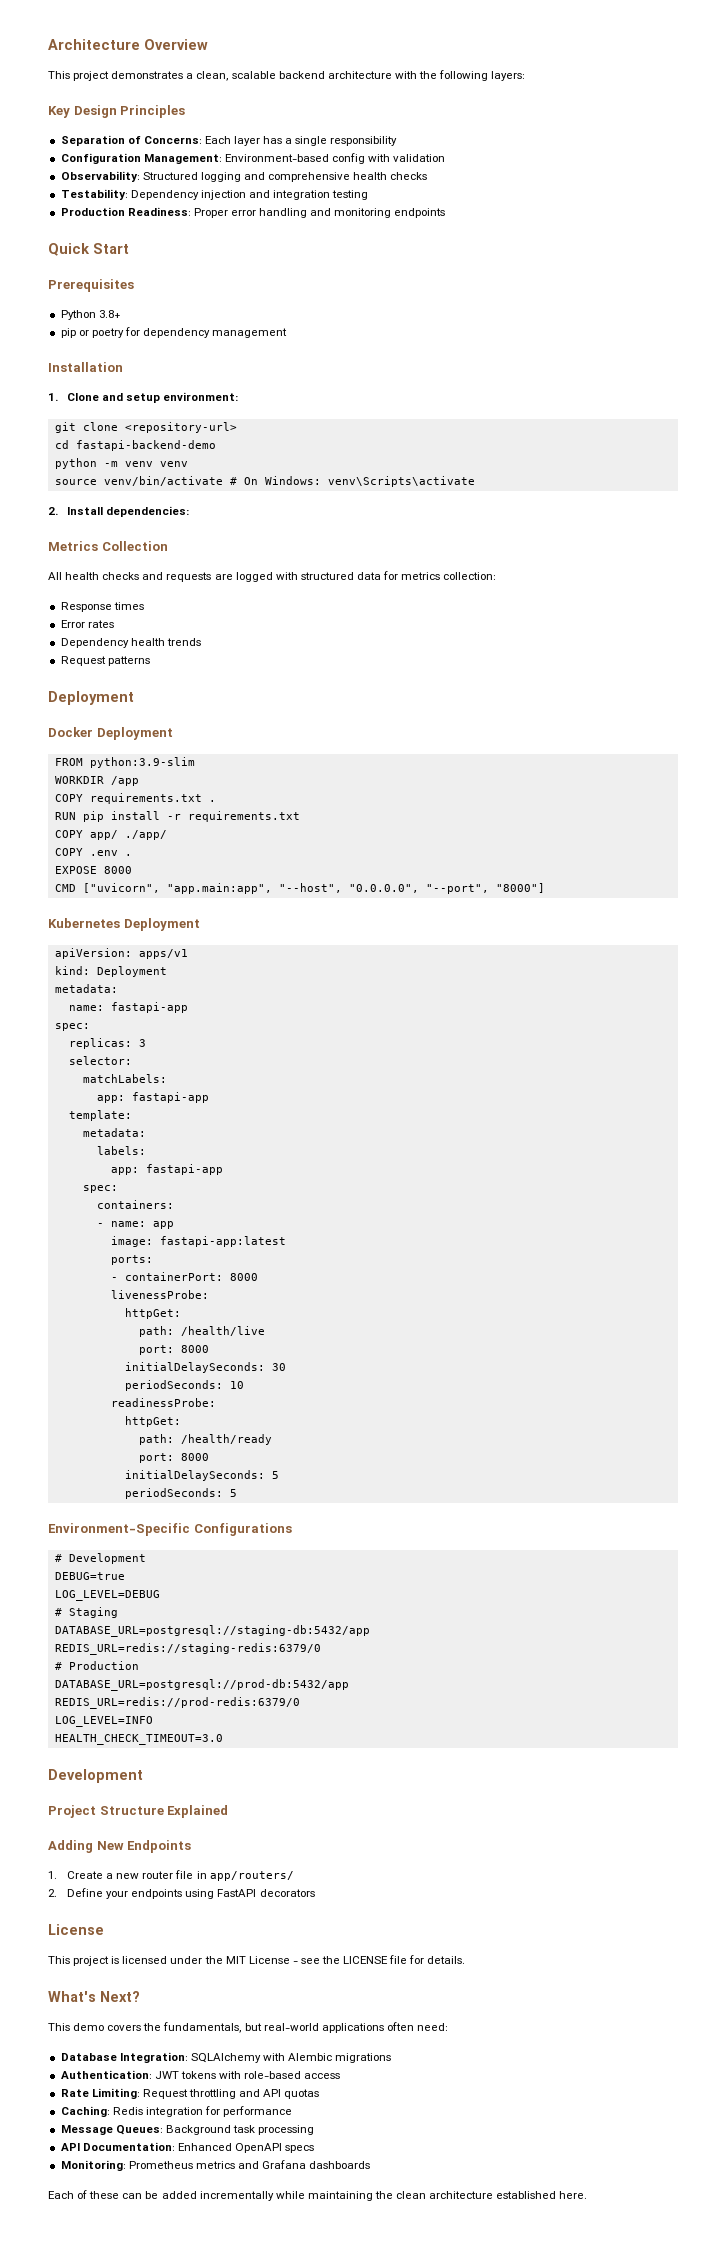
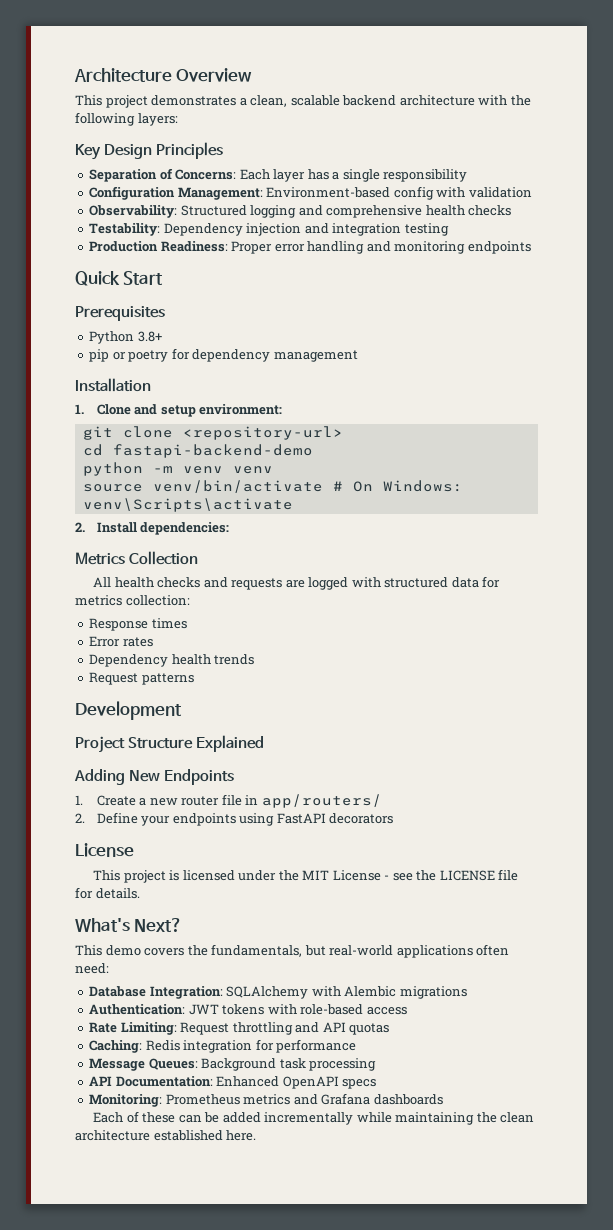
[48,691,134,705] [48,727,173,740] [54,757,195,768] [54,776,139,786] [54,793,216,804] [54,811,300,822] [54,830,167,840] [54,848,132,856] [54,866,132,874] [54,883,545,894] [48,918,200,931] [54,948,188,959] [54,966,167,977] [54,984,118,993] [68,1002,188,1013] [54,1023,90,1031] [68,1038,146,1049] [68,1056,132,1065] [82,1074,167,1083] [96,1092,209,1103] [68,1110,132,1121] [82,1128,146,1137] [96,1146,146,1155] [110,1164,223,1175] [82,1185,118,1193] [96,1200,174,1209] [96,1221,174,1229] [110,1236,286,1247] [110,1255,153,1265] [110,1272,258,1281] [110,1290,209,1299] [124,1308,181,1319] [138,1326,265,1337] [138,1345,209,1355] [124,1362,286,1373] [124,1380,244,1391] [110,1398,216,1407] [124,1416,181,1427] [138,1434,272,1445] [138,1453,209,1463] [124,1470,279,1481] [124,1488,237,1499] [48,1523,292,1536] [54,1553,146,1564] [54,1572,125,1580] [54,1590,160,1601] [54,1607,118,1618] [54,1625,370,1637] [54,1643,321,1655] [54,1661,139,1670] [54,1679,349,1691] [54,1697,300,1709] [54,1716,153,1727] [54,1734,223,1745] // Deployment // Docker Deployment // FROM python:3.9-slim // WORKDIR /app // COPY requirements.txt . // RUN pip install -r requirements.txt // COPY app/ ./app/ // COPY .env . // EXPOSE 8000 // CMD ["uvicorn", "app.main:app", "--host", "0.0.0.0", "--port", "8000"] // Kubernetes Deployment // apiVersion: apps/v1 // kind: Deployment // metadata: // name: fastapi-app // spec: // replicas: 3 // selector: // matchLabels: // app: fastapi-app // template: // metadata: // labels: // app: fastapi-app // spec: // containers: // - name: app // image: fastapi-app:latest // ports: // - containerPort: 8000 // livenessProbe: // httpGet: // path: /health/live // port: 8000 // initialDelaySeconds: 30 // periodSeconds: 10 // readinessProbe: // httpGet: // path: /health/ready // port: 8000 // initialDelaySeconds: 5 // periodSeconds: 5 // Environment-Specific Configurations // # Development // DEBUG=true // LOG_LEVEL=DEBUG // # Staging // DATABASE_URL=postgresql://staging-db:5432/app // REDIS_URL=redis://staging-redis:6379/0 // # Production // DATABASE_URL=postgresql://prod-db:5432/app // REDIS_URL=redis://prod-redis:6379/0 // LOG_LEVEL=INFO // HEALTH_CHECK_TIMEOUT=3.0 -> (194, 679) none

